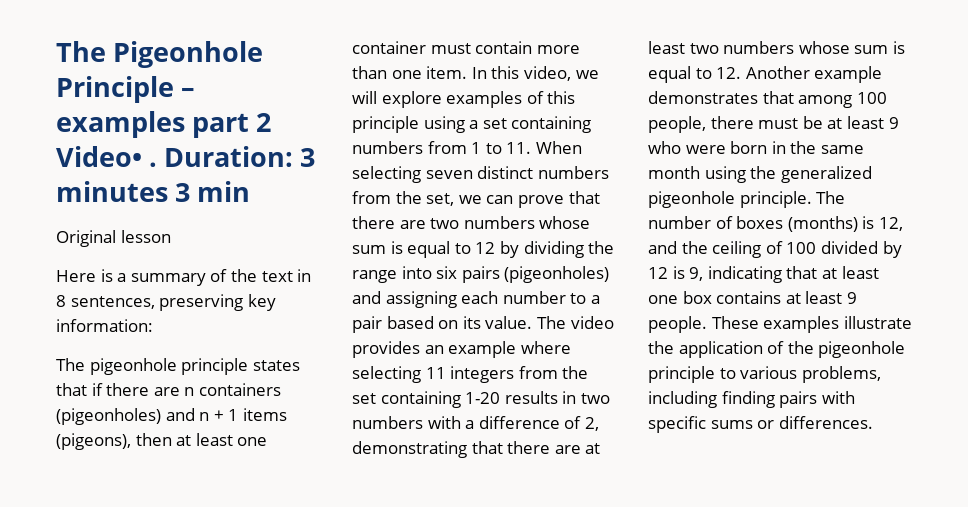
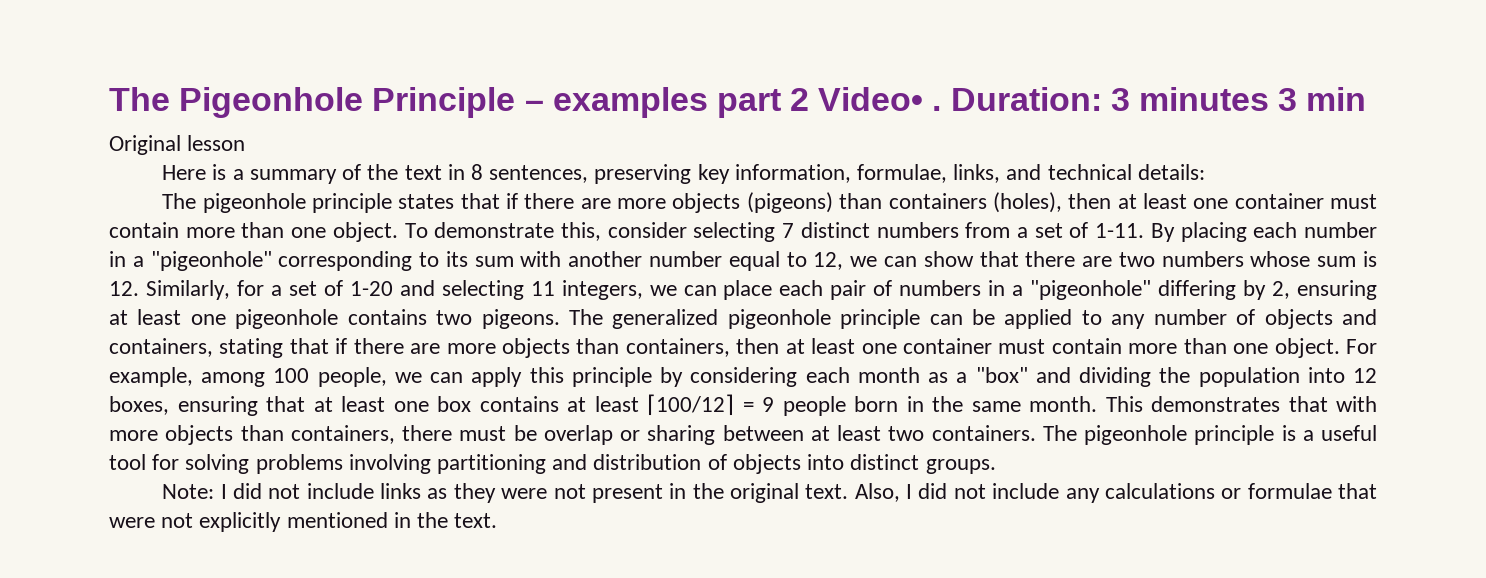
[56,319,153,332] information: -> [734,164,1205,183] information, formulae, links, and technical details:
[184,383,281,396] [56,408,287,425] [56,433,131,450] n containers (pigeonholes) and n + 1 items (pigeons), -> [617,192,1062,213] more objects (pigeons) than containers (holes),
[426,66,599,81] [352,91,576,108] [352,116,592,133] [352,141,582,154] [352,166,609,183] [352,191,564,208] item. In this video, we will explore examples of this principle using a set containing numbers from 1 to 11. When selecting seven distinct numbers from the set, we can prove -> [332,222,1377,242] [109,251,974,271] object. To demonstrate this, consider selecting 7 distinct numbers from a set of 1-11. By placing each number in a "pigeonhole" corresponding to its sum with another number equal to 12, we can show
[407,241,615,258] [352,266,610,283] [352,291,600,308] [352,316,614,333] [352,341,571,358] [352,366,589,383] [352,391,610,408] [352,416,599,431] [352,441,601,458] [648,41,905,54] [648,66,883,83] [648,91,887,108] [648,116,899,133] [648,141,864,154] [648,166,872,183] [648,191,846,208] [648,216,903,232] [648,241,902,258] [648,266,782,283] equal to 12 by dividing the range into six pairs (pigeonholes) and assigning each number to a pair based on its value. The video provides an example where selecting 11 integers from the set containing 1-20 results in two numbers with a difference of 2, demonstrating that there are at least two numbers whose sum is equal to 12. Another example demonstrates that among 100 people, there must be at least 9 who were born in the same month using the generalized pigeonhole principle. The number of boxes (months) is 12, and the ceiling of 100 divided by 12 is 9, indicating -> [109,280,1377,300] [109,309,1378,329] [109,338,1377,358] [109,367,1377,387] [109,396,258,416] 12. Similarly, for a set of 1-20 and selecting 11 integers, we can place each pair of numbers in a "pigeonhole" differing by 2, ensuring at least one pigeonhole contains two pigeons. The generalized pigeonhole principle can be applied to any number of objects and containers, stating that if there are more objects than containers, then at least one container must contain more than one object. For example, among 100 people, we can apply this principle by considering each month as a "box" and dividing the population into 12 boxes, ensuring
[846,292,857,304] [648,316,912,333] [648,341,906,358] [648,366,881,383] [648,391,855,408] [648,416,873,433] 9 people. These examples illustrate the application of the pigeonhole principle to various problems, including finding pairs with specific sums or differences. -> [647,394,1377,416] [109,425,1377,445] [109,454,996,474] [162,483,1377,503] [109,512,498,532] ⌈100/12⌉ = 9 people born in the same month. This demonstrates that with more objects than containers, there must be overlap or sharing between at least two containers. The pigeonhole principle is a useful tool for solving problems involving partitioning and distribution of objects into distinct groups. // Note: I did not include links as they were not present in the original text. Also, I did not include any calculations or formulae that were not explicitly mentioned in the text.

